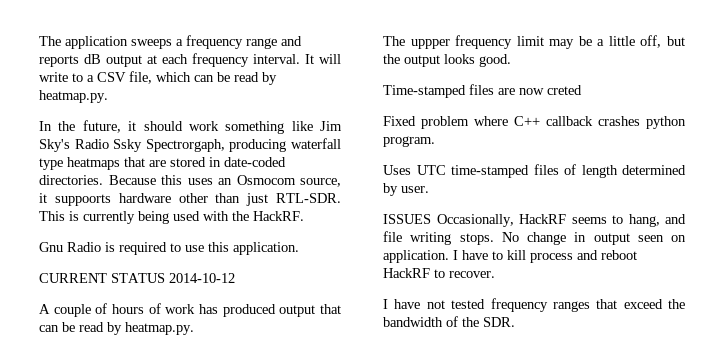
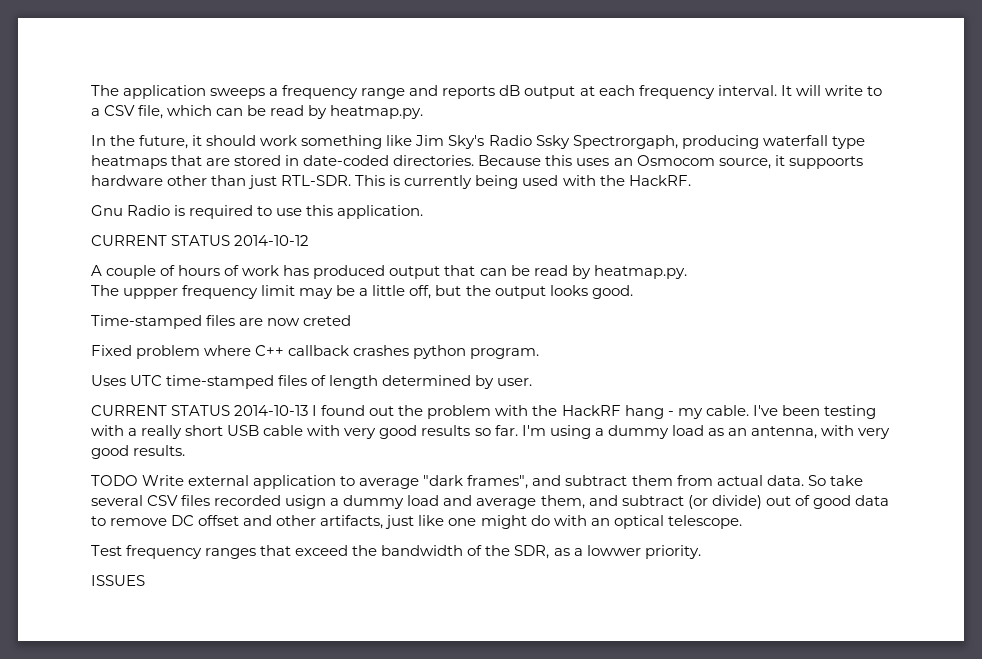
[383,214,686,227] [383,231,686,245] [383,250,637,263] [383,268,495,278] [383,299,486,309] ISSUES Occasionally, HackRF seems to hang, and file writing stops. No change in output seen on application. I have to kill process and reboot HackRF to recover. // I have not tested -> [91,405,876,419] [91,425,891,439] [91,445,186,459] [91,475,863,489] [91,495,889,509] [91,515,742,529] [91,545,122,556] CURRENT STATUS 2014-10-13 I found out the problem with the HackRF hang - my cable. I've been testing with a really short USB cable with very good results so far. I'm using a dummy load as an antenna, with very good results. // TODO Write external application to average "dark frames", and subtract them from actual data. So take several CSV files recorded usign a dummy load and average them, and subtract (or divide) out of good data to remove DC offset and other artifacts, just like one might do with an optical telescope. // Test
[483,317,515,327] SDR. -> [514,545,701,559] [91,575,145,586] SDR, as a lowwer priority. // ISSUES

